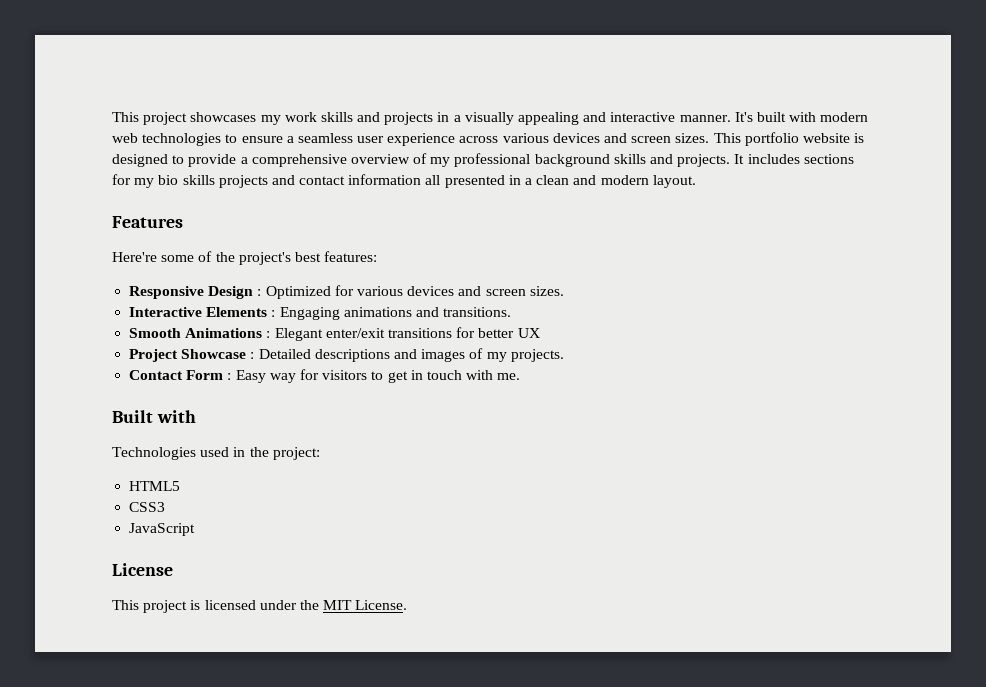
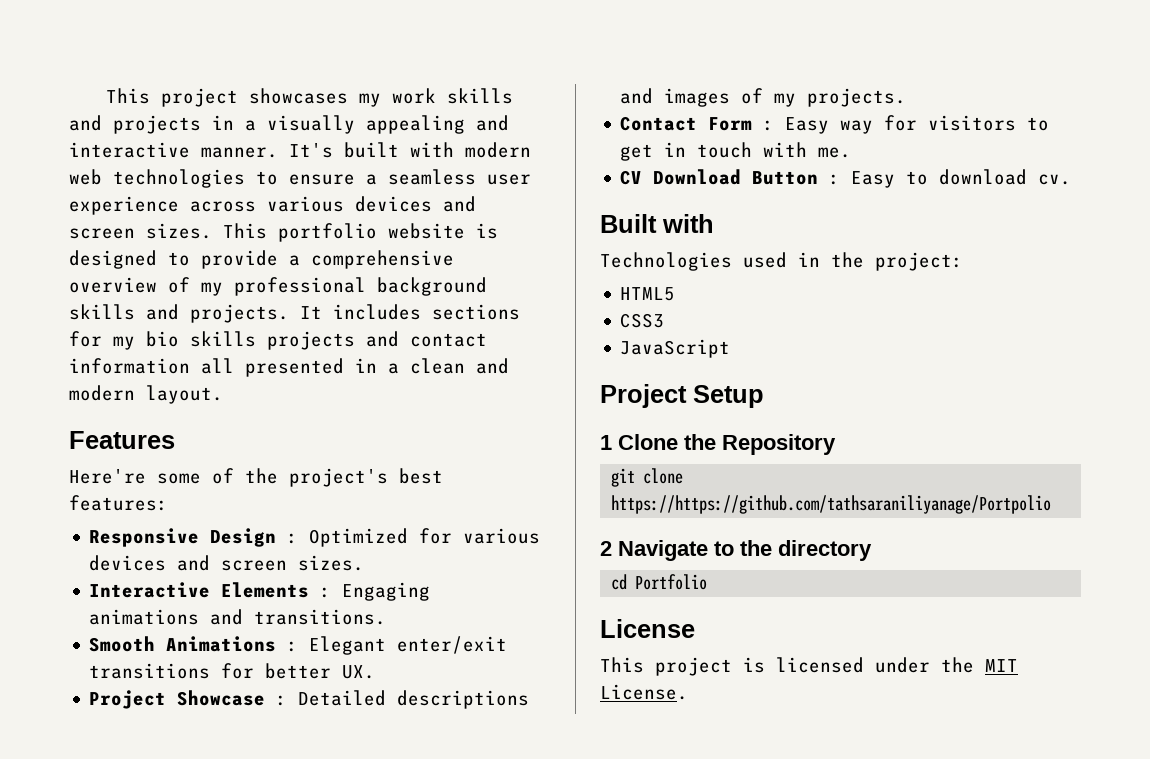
[517,328,540,338] UX -> [342,665,376,679] UX.
(521, 376) none -> [620,169,1072,188] // CV Download Button : Easy to download cv.
(196, 529) none -> [600,384,764,408] [600,434,836,455] [611,468,684,487] [611,495,1052,514] [600,540,872,561] [611,574,708,590] // Project Setup // 1 Clone the Repository // git clone https://https://github.com/tathsaraniliyanage/Portpolio // 2 Navigate to the directory // cd Portfolio

